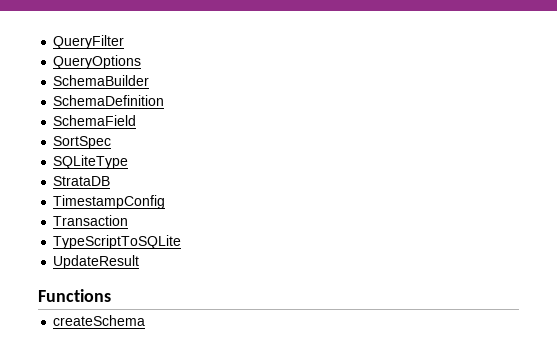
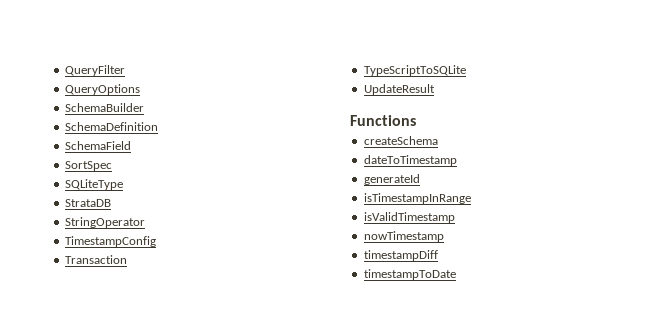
(111, 181) none -> [64,217,145,228] // StringOperator
(146, 320) none -> [363,155,457,166] [363,174,420,185] [363,193,471,204] [363,212,455,223] [363,231,444,242] [363,250,438,261] [363,269,456,280] // dateToTimestamp // generateId // isTimestampInRange // isValidTimestamp // nowTimestamp // timestampDiff // timestampToDate

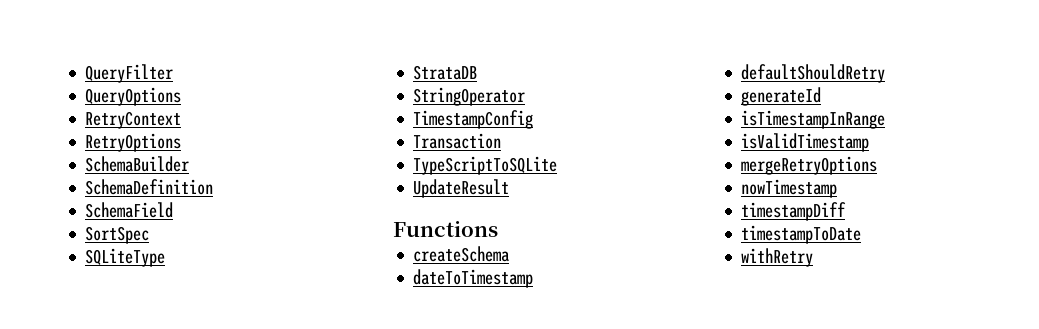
(140, 89) none -> [85,111,182,129] [85,133,182,152] // RetryContext // RetryOptions
(457, 160) none -> [741,64,886,83] // defaultShouldRetry
(455, 217) none -> [741,156,878,175] // mergeRetryOptions
(456, 274) none -> [741,248,814,267] // withRetry

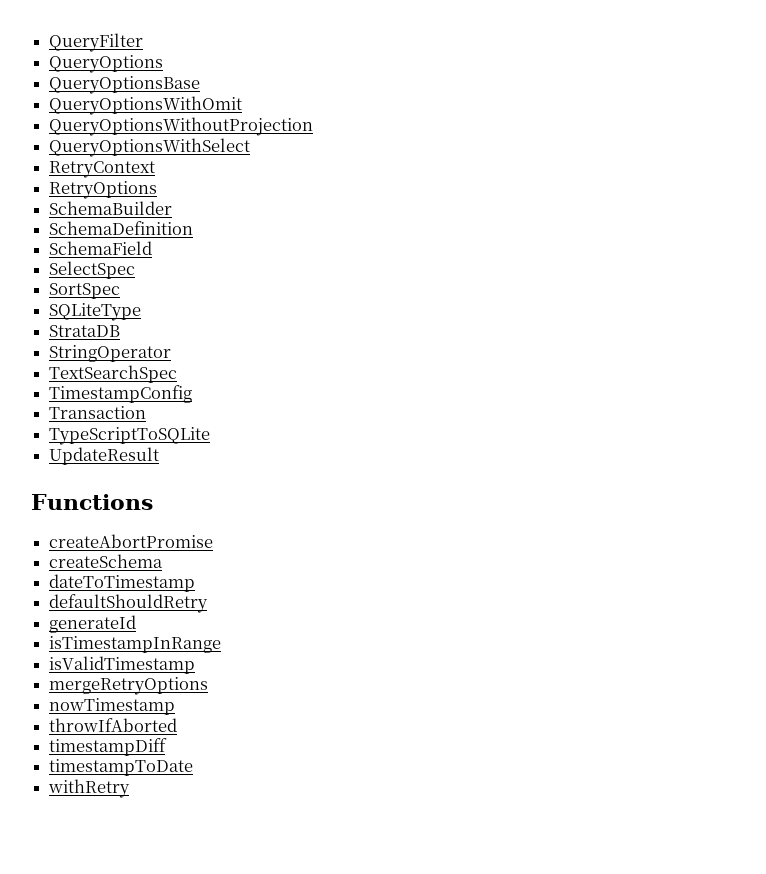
(182, 96) none -> [49,76,201,94] [49,96,243,115] [49,117,314,136] [49,138,251,157] // QueryOptionsBase // QueryOptionsWithOmit // QueryOptionsWithoutProjection // QueryOptionsWithSelect
(174, 210) none -> [49,261,136,279] // SelectSpec
(526, 96) none -> [49,365,178,383] // TextSearchSpec
(498, 229) none -> [49,534,214,548] // createAbortPromise
(838, 188) none -> [49,718,178,732] // throwIfAborted

